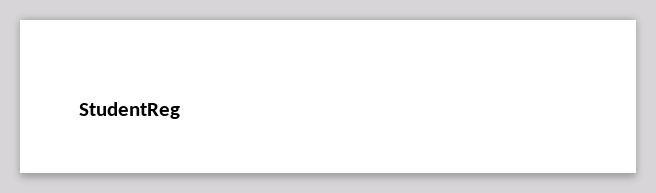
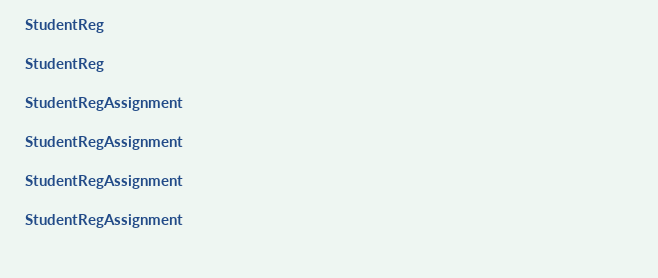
[79,102,180,119] StudentReg -> [25,19,104,33] [25,58,104,72] [25,97,183,111] [25,136,183,150] [25,175,183,189] [25,214,183,228] StudentReg // StudentReg // StudentRegAssignment // StudentRegAssignment // StudentRegAssignment // StudentRegAssignment

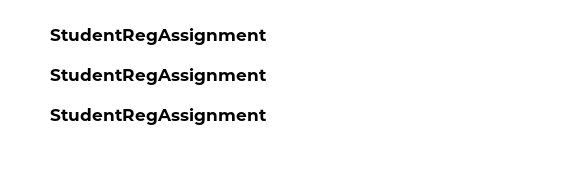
[25,19,104,33] [25,58,104,72] [25,97,183,111] [25,136,183,150] [25,175,183,189] [25,214,183,228] StudentReg // StudentReg // StudentRegAssignment // StudentRegAssignment // StudentRegAssignment // StudentRegAssignment -> [50,28,267,45] [50,68,267,85] [50,108,267,125] StudentRegAssignment // StudentRegAssignment // StudentRegAssignment

